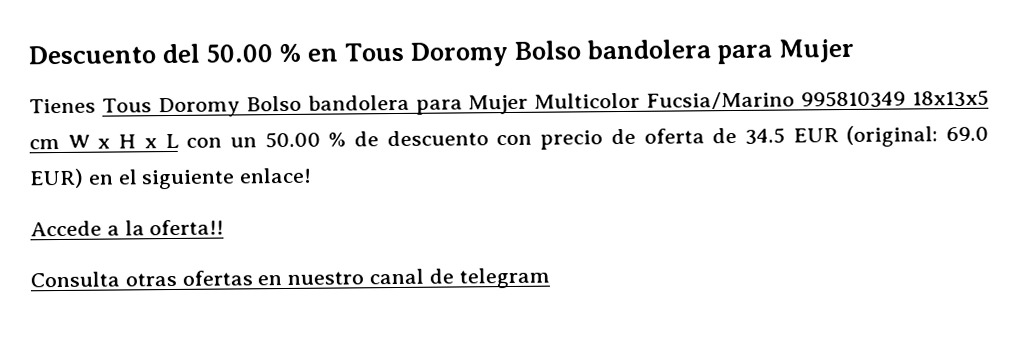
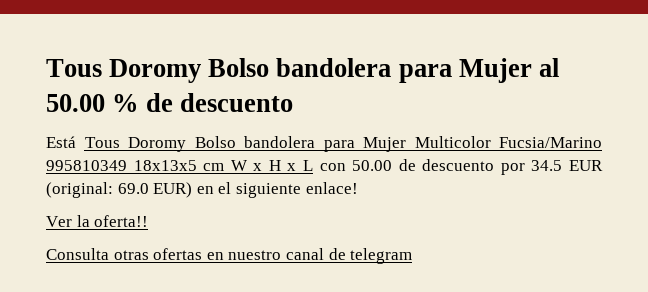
[28,38,855,67] [29,98,96,114] Descuento del 50.00 % en Tous Doromy Bolso bandolera para Mujer // Tienes -> [46,58,559,83] [46,93,294,112] [46,136,76,148] Tous Doromy Bolso bandolera para Mujer al 50.00 % de descuento // Está
[229,127,738,150] un 50.00 % de descuento con precio de oferta de -> [352,159,525,175] 50.00 de descuento por
[30,220,120,237] Accede a -> [46,216,72,227] Ver

